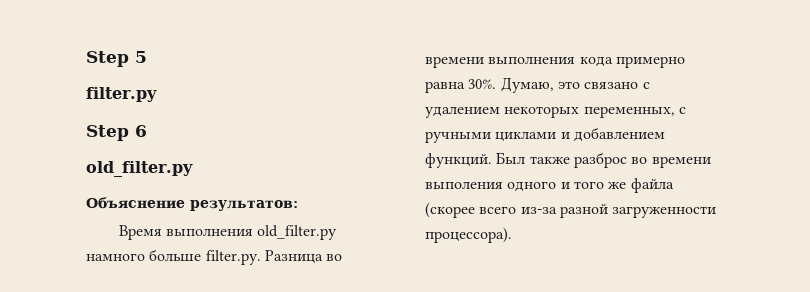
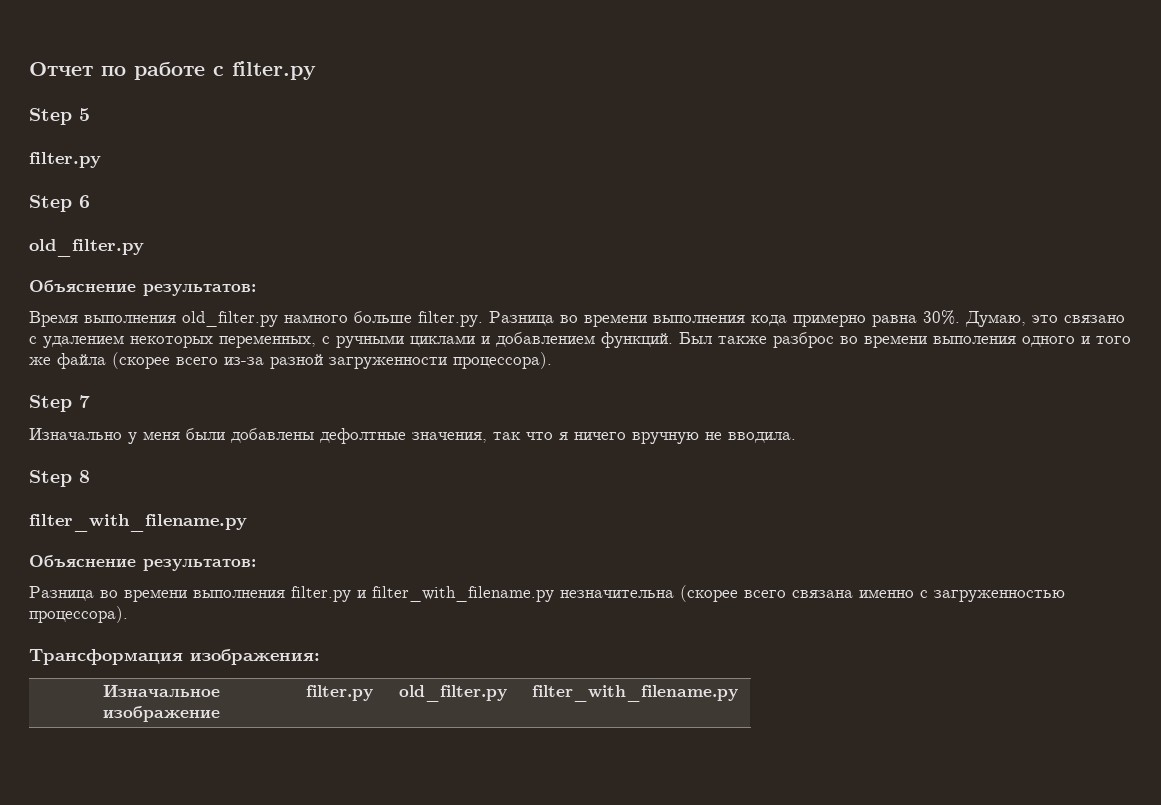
(86, 59) none -> [29,61,316,80] Отчет по работе с filter.py //
(512, 235) none -> [29,395,90,412] [29,428,796,444] [29,470,90,487] [29,514,247,532] [29,555,256,571] [29,585,1065,602] [29,606,128,623] [29,649,320,665] [103,684,220,697] [103,706,220,722] [306,685,373,701] [398,685,507,702] [532,685,738,702] // Step 7 // Изначально у меня были добавлены дефолтные значения, так что я ничего вручную не вводила. // Step 8 // filter_with_filename.py // Объяснение результатов: // Разница во времени выполнения filter.py и filter_with_filename.py незначительна (скорее всего связана именно с загруженностью процессора). // Трансформация изображения: // Изначальное изображение | filter.py | old_filter.py | filter_with_filename.py

